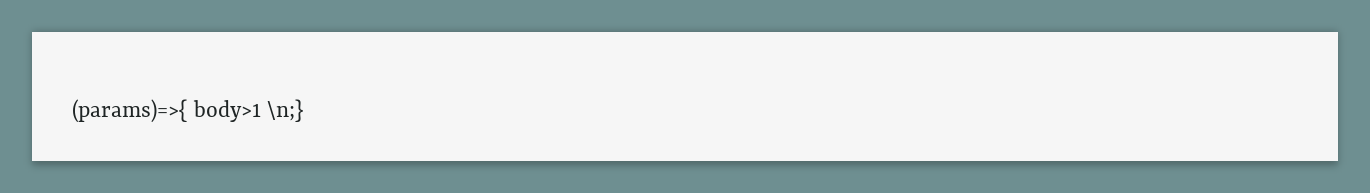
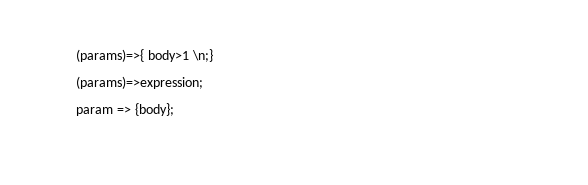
(304, 110) none -> [76,76,203,89] [76,103,174,116] // (params)=>expression; // param => {body};

